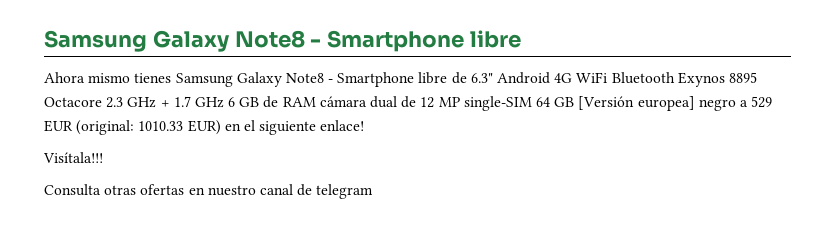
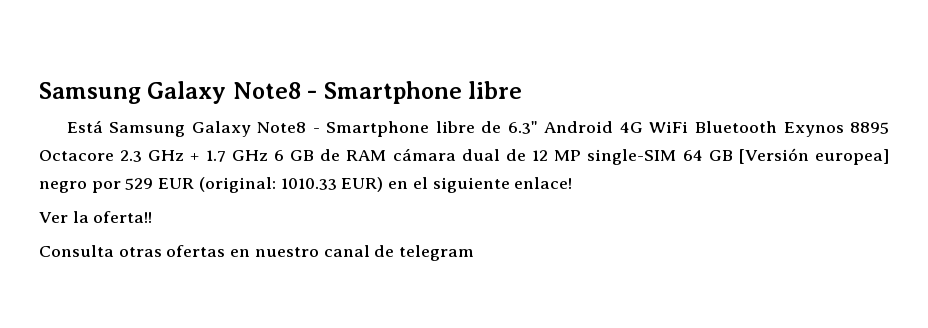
[44,72,172,83] Ahora mismo tienes -> [66,120,103,133] Está
[739,100,748,107] a -> [91,181,121,193] por
[43,152,103,163] Visítala!!! -> [39,211,153,223] Ver la oferta!!

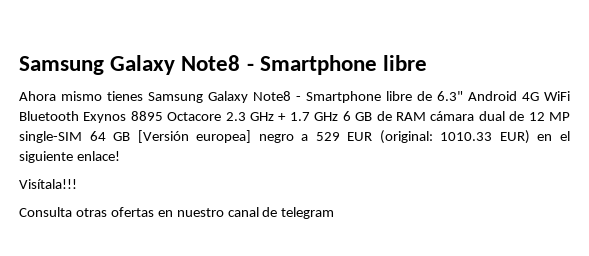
[66,120,103,133] Está -> [19,91,143,101] Ahora mismo tienes
[91,181,121,193] por -> [301,134,309,141] a
[39,211,153,223] Ver la oferta!! -> [19,179,77,189] Visítala!!!

